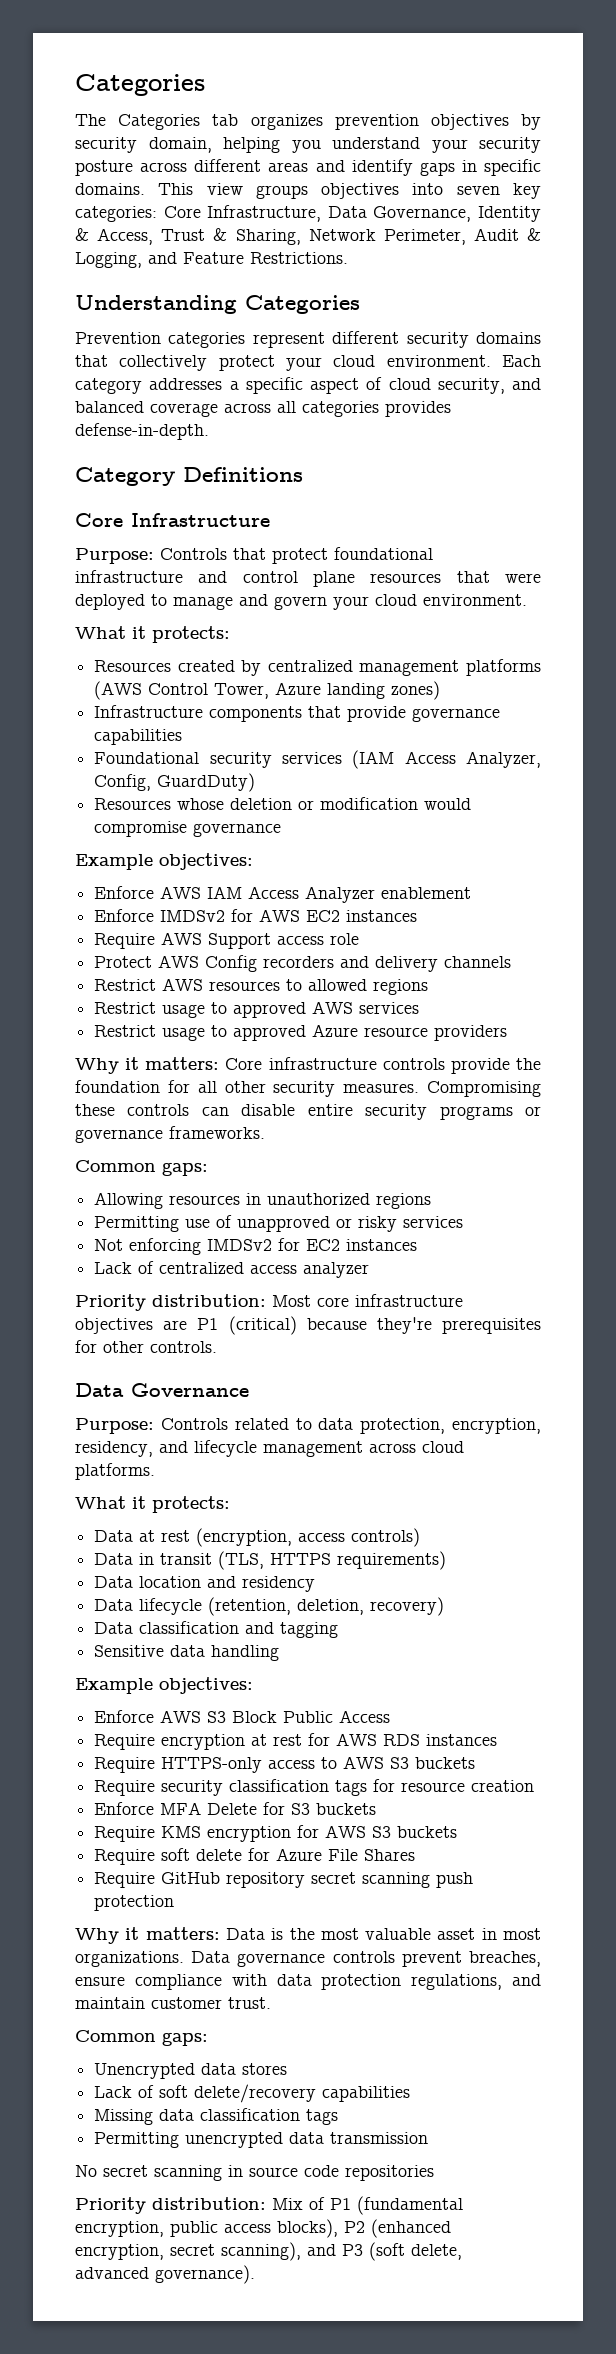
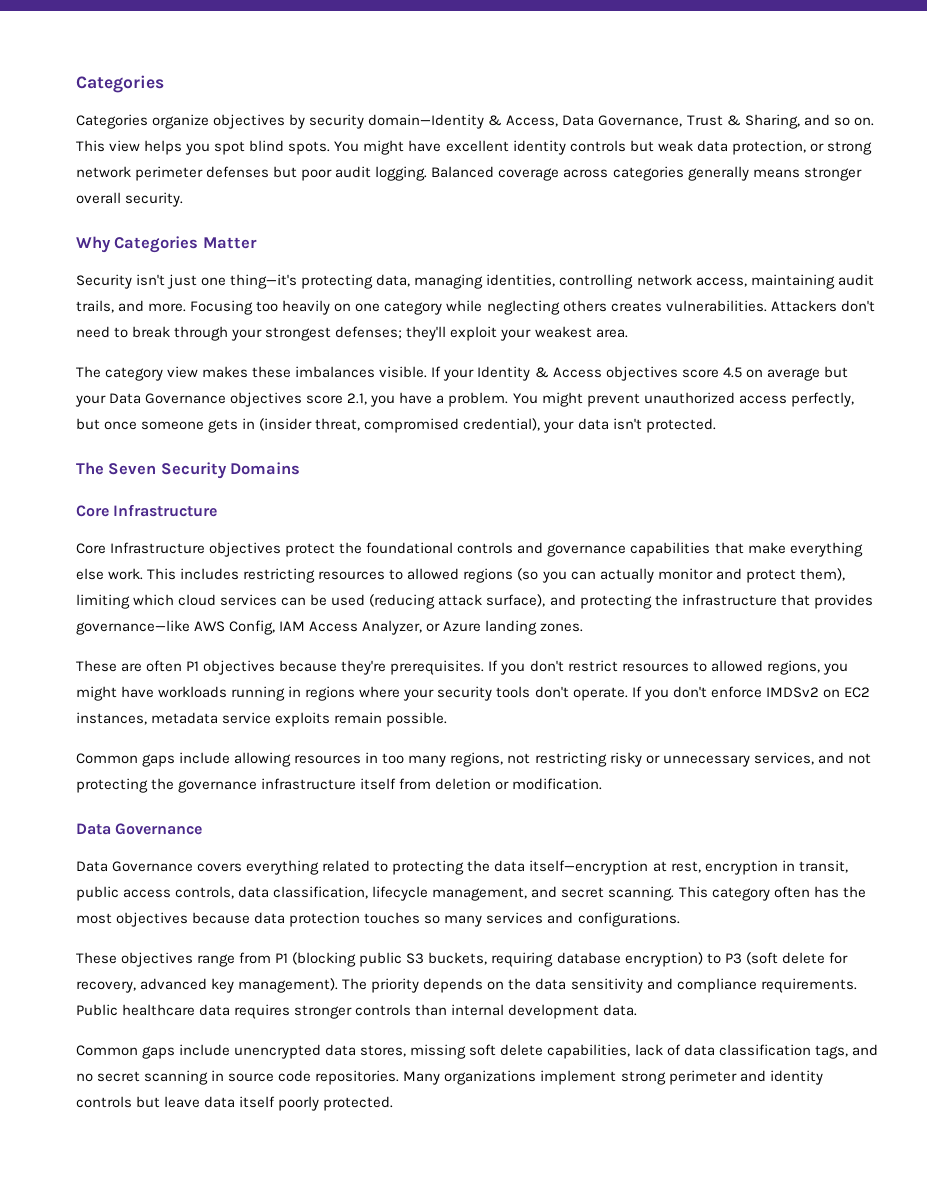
[75,74,205,96] [75,114,541,130] [75,137,541,153] [75,159,541,176] [75,183,541,199] [75,205,541,222] [75,228,541,245] [75,252,348,268] [75,295,360,314] [75,331,541,348] [75,355,541,371] [75,377,541,394] [75,401,451,417] [75,423,209,440] [75,467,303,486] [75,513,270,527] [75,547,433,564] [75,570,541,587] [75,594,527,610] [75,626,230,643] [94,659,541,676] [94,681,441,700] [94,705,501,722] [94,729,183,745] [94,750,541,769] [94,773,256,792] [94,797,472,810] [94,821,282,837] [75,853,253,870] [94,886,472,903] [94,909,418,922] [94,932,360,949] [94,955,512,972] [94,978,429,995] [94,1001,420,1018] [94,1024,508,1041] [75,1057,541,1074] [75,1080,541,1097] [75,1104,541,1120] [75,1126,265,1143] [75,1160,208,1176] [94,1192,432,1209] [94,1215,464,1232] [94,1238,418,1255] [94,1261,370,1278] [75,1294,463,1311] [75,1316,541,1335] [75,1340,217,1353] [75,1383,249,1397] [75,1418,541,1434] [75,1440,464,1457] [75,1463,155,1480] [75,1496,230,1513] [94,1528,421,1547] [94,1551,447,1570] [94,1576,316,1592] [94,1597,445,1616] [94,1621,339,1638] [94,1645,280,1661] [75,1677,253,1694] [94,1710,391,1723] [94,1733,498,1750] [94,1756,476,1773] [94,1779,535,1796] [94,1802,377,1815] [94,1825,458,1842] [94,1848,416,1865] [94,1872,474,1888] [94,1895,175,1911] [75,1927,542,1944] [75,1951,541,1967] [75,1974,541,1990] [75,1997,271,2009] [75,2030,208,2046] [94,2063,288,2079] [94,2084,411,2103] [94,2108,339,2125] [94,2132,429,2148] [75,2165,97,2177] Categories // The Categories tab organizes prevention objectives by security domain, helping you understand your security posture across different areas and identify gaps in specific domains. This view groups objectives into seven key categories: Core Infrastructure, Data Governance, Identity & Access, Trust & Sharing, Network Perimeter, Audit & Logging, and Feature Restrictions. // Understanding Categories // Prevention categories represent different security domains that collectively protect your cloud environment. Each category addresses a specific aspect of cloud security, and balanced coverage across all categories provides defense-in-depth. // Category Definitions // Core Infrastructure // Purpose: Controls that protect foundational infrastructure and control plane resources that were deployed to manage and govern your cloud environment. // What it protects: // Resources created by centralized management platforms (AWS Control Tower, Azure landing zones) // Infrastructure components that provide governance capabilities // Foundational security services (IAM Access Analyzer, Config, GuardDuty) // Resources whose deletion or modification would compromise governance // Example objectives: // Enforce AWS IAM Access Analyzer enablement // Enforce IMDSv2 for AWS EC2 instances // Require AWS Support access role // Protect AWS Config recorders and delivery channels // Restrict AWS resources to allowed regions // Restrict usage to approved AWS services // Restrict usage to approved Azure resource providers // Why it matters: Core infrastructure controls provide the foundation for all other security measures. Compromising these controls can disable entire security programs or governance frameworks. // Common gaps: // Allowing resources in unauthorized regions // Permitting use of unapproved or risky services // Not enforcing IMDSv2 for EC2 instances // Lack of centralized access analyzer // Priority distribution: Most core infrastructure objectives are P1 (critical) because they're prerequisites for other controls. // Data Governance // Purpose: Controls related to data protection, encryption, residency, and lifecycle management across cloud platforms. // What it protects: // Data at rest (encryption, access controls) // Data in transit (TLS, HTTPS requirements) // Data location and residency // Data lifecycle (retention, deletion, recovery) // Data classification and tagging // Sensitive data handling // Example objectives: // Enforce AWS S3 Block Public Access // Require encryption at rest for AWS RDS instances // Require HTTPS-only access to AWS S3 buckets // Require security classification tags for resource creation // Enforce MFA Delete for S3 buckets // Require KMS encryption for AWS S3 buckets // Require soft delete for Azure File Shares // Require GitHub repository secret scanning push protection // Why it matters: Data is the most valuable asset in most organizations. Data governance controls prevent breaches, ensure compliance with data protection regulations, and maintain customer trust. // Common gaps: // Unencrypted data stores // Lack of soft delete/recovery capabilities // Missing data classification tags // Permitting unencrypted data transmission // No -> [76,75,164,93] [76,114,874,129] [76,140,872,155] [76,166,862,181] [76,192,184,207] [76,236,257,253] [76,274,874,289] [76,300,875,315] [76,326,628,341] [76,366,848,381] [75,392,854,407] [76,418,716,433] [76,462,301,479] [76,504,218,517] [76,542,863,557] [76,568,845,583] [76,594,873,609] [76,620,584,635] [76,660,848,675] [76,686,870,701] [76,712,448,727] [76,752,871,767] [76,778,603,793] [76,823,203,835] [76,860,848,875] [76,886,866,901] [76,912,680,927] [76,952,848,967] [76,978,857,993] [76,1004,638,1019] [76,1044,878,1059] [76,1073,93,1082] Categories // Categories organize objectives by security domain—Identity & Access, Data Governance, Trust & Sharing, and so on. This view helps you spot blind spots. You might have excellent identity controls but weak data protection, or strong network perimeter defenses but poor audit logging. Balanced coverage across categories generally means stronger overall security. // Why Categories Matter // Security isn't just one thing—it's protecting data, managing identities, controlling network access, maintaining audit trails, and more. Focusing too heavily on one category while neglecting others creates vulnerabilities. Attackers don't need to break through your strongest defenses; they'll exploit your weakest area. // The category view makes these imbalances visible. If your Identity & Access objectives score 4.5 on average but your Data Governance objectives score 2.1, you have a problem. You might prevent unauthorized access perfectly, but once someone gets in (insider threat, compromised credential), your data isn't protected. // The Seven Security Domains // Core Infrastructure // Core Infrastructure objectives protect the foundational controls and governance capabilities that make everything else work. This includes restricting resources to allowed regions (so you can actually monitor and protect them), limiting which cloud services can be used (reducing attack surface), and protecting the infrastructure that provides governance—like AWS Config, IAM Access Analyzer, or Azure landing zones. // These are often P1 objectives because they're prerequisites. If you don't restrict resources to allowed regions, you might have workloads running in regions where your security tools don't operate. If you don't enforce IMDSv2 on EC2 instances, metadata service exploits remain possible. // Common gaps include allowing resources in too many regions, not restricting risky or unnecessary services, and not protecting the governance infrastructure itself from deletion or modification. // Data Governance // Data Governance covers everything related to protecting the data itself—encryption at rest, encryption in transit, public access controls, data classification, lifecycle management, and secret scanning. This category often has the most objectives because data protection touches so many services and configurations. // These objectives range from P1 (blocking public S3 buckets, requiring database encryption) to P3 (soft delete for recovery, advanced key management). The priority depends on the data sensitivity and compliance requirements. Public healthcare data requires stronger controls than internal development data. // Common gaps include unencrypted data stores, missing soft delete capabilities, lack of data classification tags, and no
[345,2165,434,2181] [75,2196,463,2215] [75,2219,451,2238] [75,2242,462,2261] [75,2265,255,2284] repositories // Priority distribution: Mix of P1 (fundamental encryption, public access blocks), P2 (enhanced encryption, secret scanning), and P3 (soft delete, advanced governance). -> [315,1070,823,1085] [76,1096,394,1111] repositories. Many organizations implement strong perimeter and identity controls but leave data itself poorly protected.

